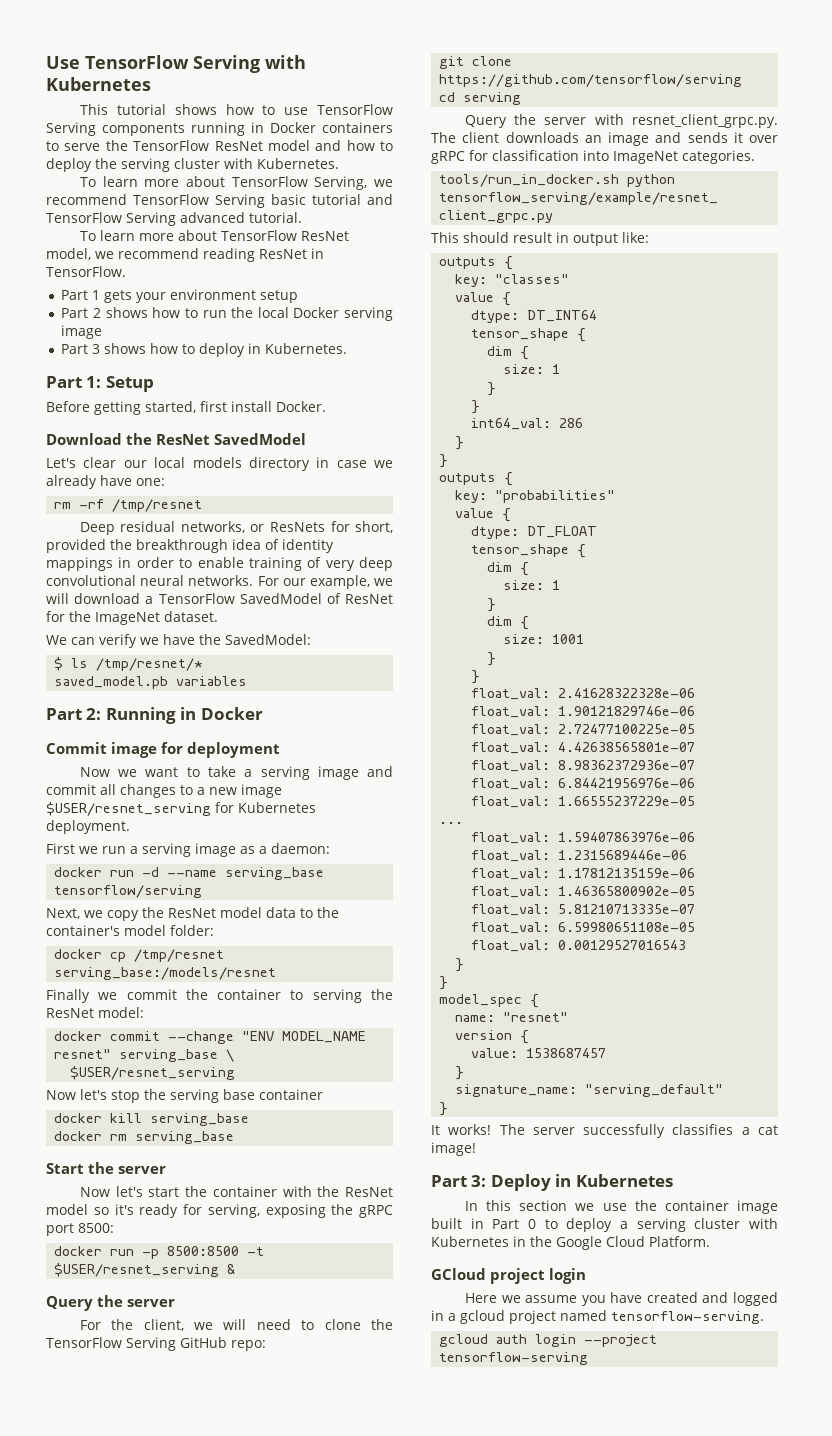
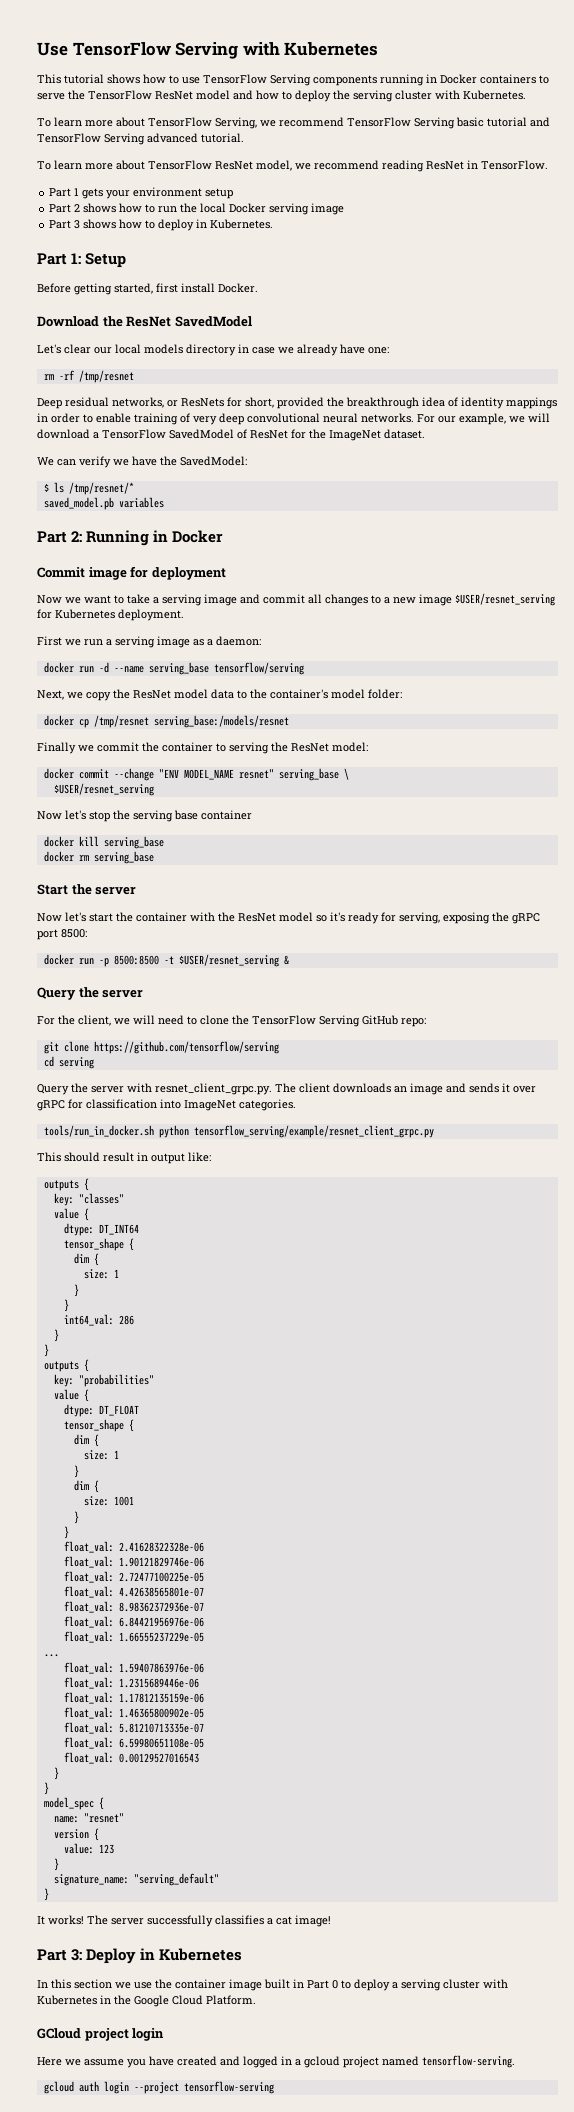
[526,1048,607,1058] 1538687457 -> [98,1844,114,1854] 123

